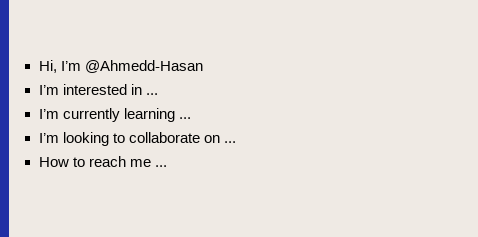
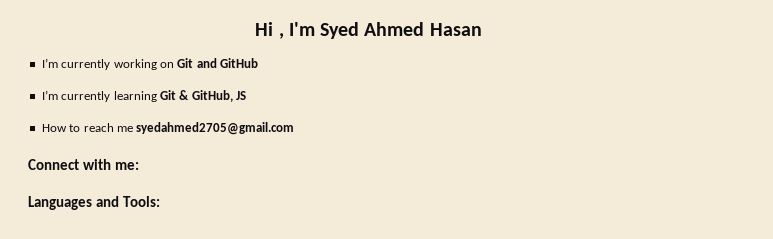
[38,60,203,73] [38,84,158,95] [38,108,191,122] [38,132,236,146] [38,156,167,167] Hi, I’m @Ahmedd-Hasan // I’m interested in ... // I’m currently learning ... // I’m looking to collaborate on ... // How to reach me ... -> [255,22,482,39] [41,58,258,70] [41,90,246,102] [41,122,295,135] [28,159,139,170] [28,196,160,210] Hi , I'm Syed Ahmed Hasan // I’m currently working on Git and GitHub // I’m currently learning Git & GitHub, JS // How to reach me syedahmed2705@gmail.com // Connect with me: // Languages and Tools:

